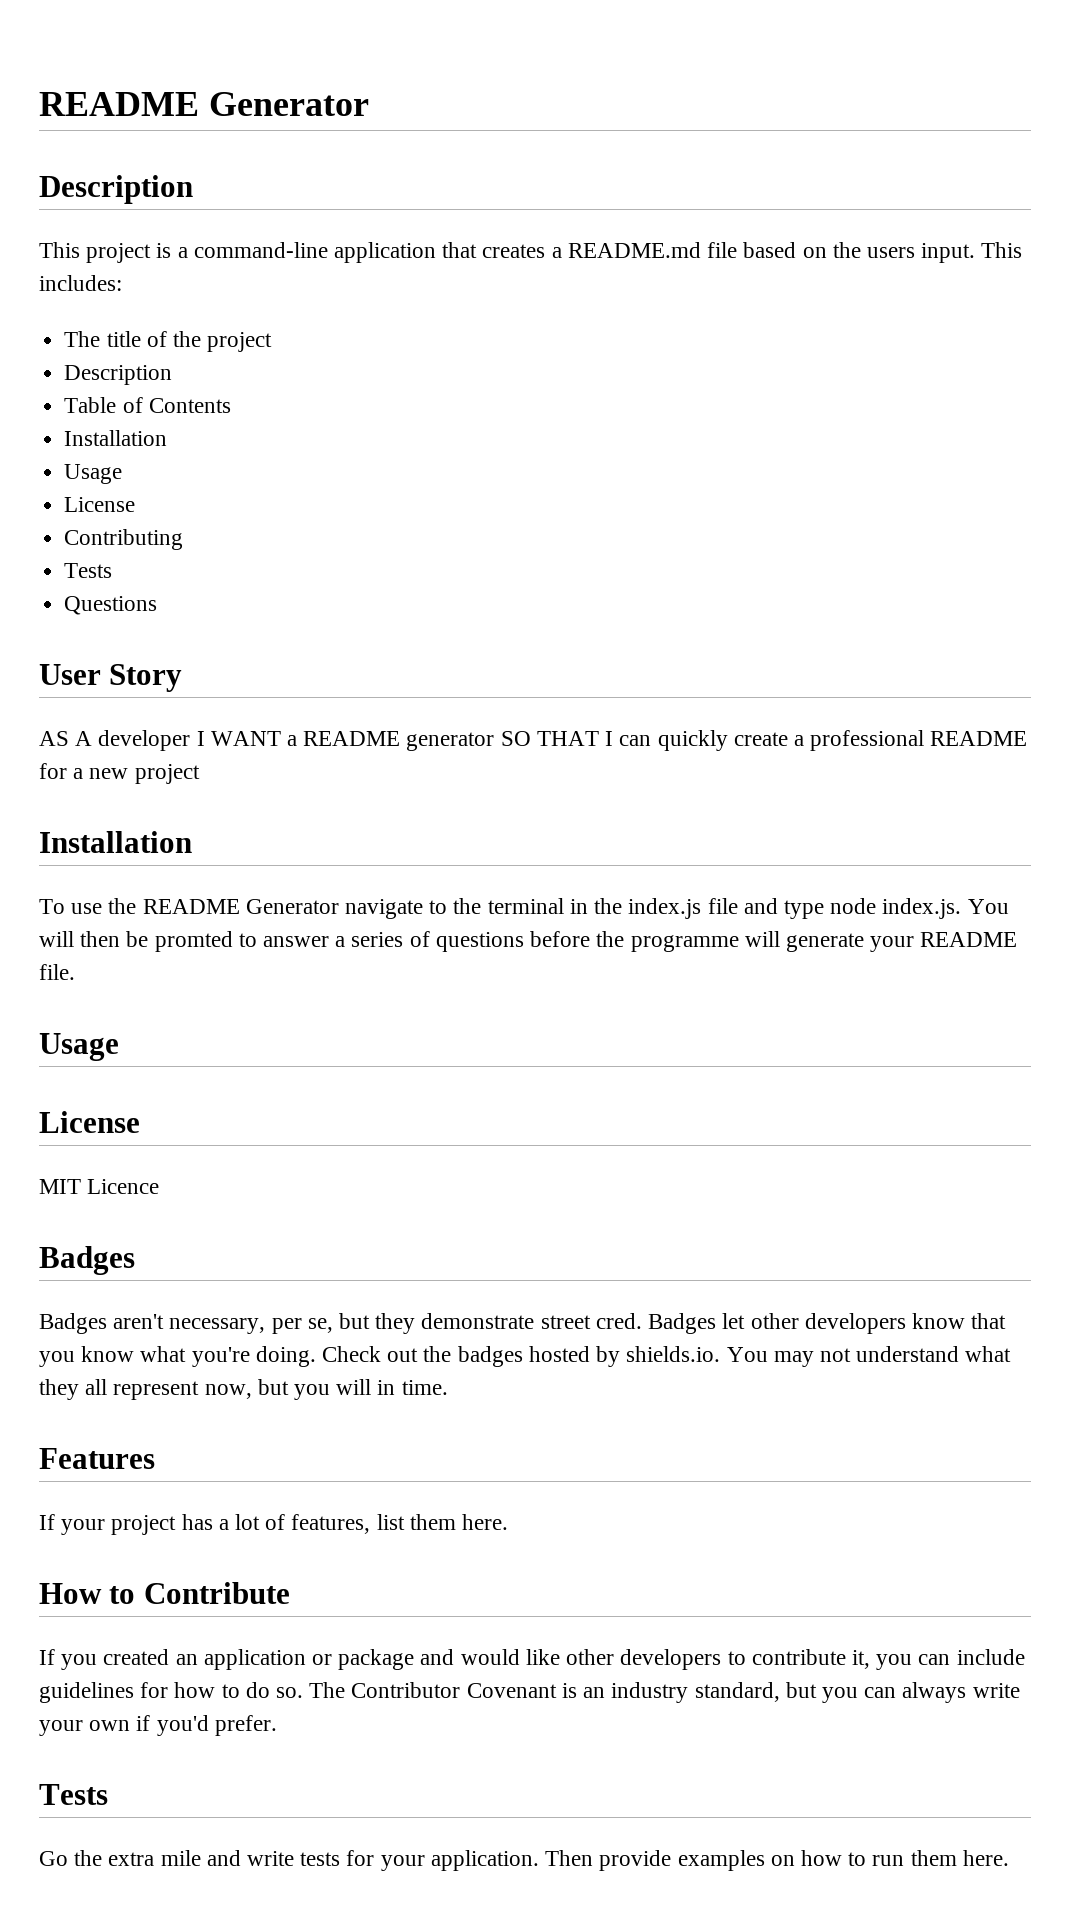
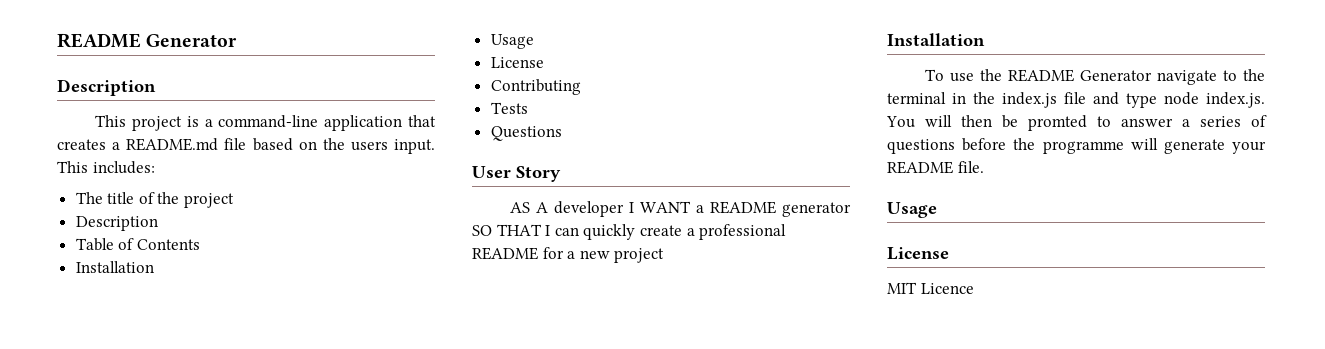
[39,1246,135,1275] [39,1313,1007,1334] [39,1346,1012,1367] [39,1379,448,1400] [39,1448,155,1469] [39,1514,509,1535] [39,1582,290,1604] [39,1649,1025,1670] [39,1682,1020,1703] [39,1715,277,1736] [39,1784,108,1805] [39,1850,1009,1871] // Badges // Badges aren't necessary, per se, but they demonstrate street cred. Badges let other developers know that you know what you're doing. Check out the badges hosted by shields.io. You may not understand what they all represent now, but you will in time. // Features // If your project has a lot of features, list them here. // How to Contribute // If you created an application or package and would like other developers to contribute it, you can include guidelines for how to do so. The Contributor Covenant is an industry standard, but you can always write your own if you'd prefer. // Tests // Go the extra mile and write tests for your application. Then provide examples on how to run them here. -> (974, 288) none

